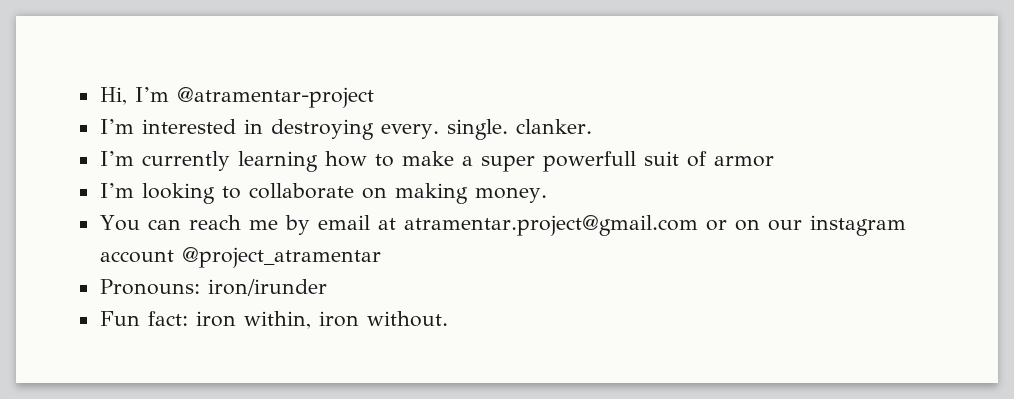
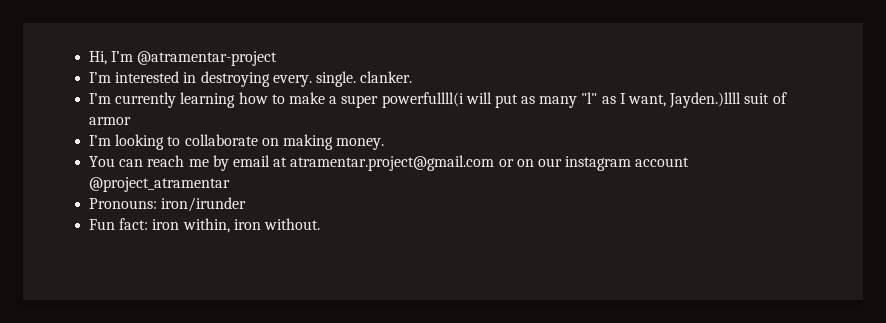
[542,151,636,172] powerfull -> [381,92,742,108] powerfullll(i will put as many "l" as I want, Jayden.)llll

